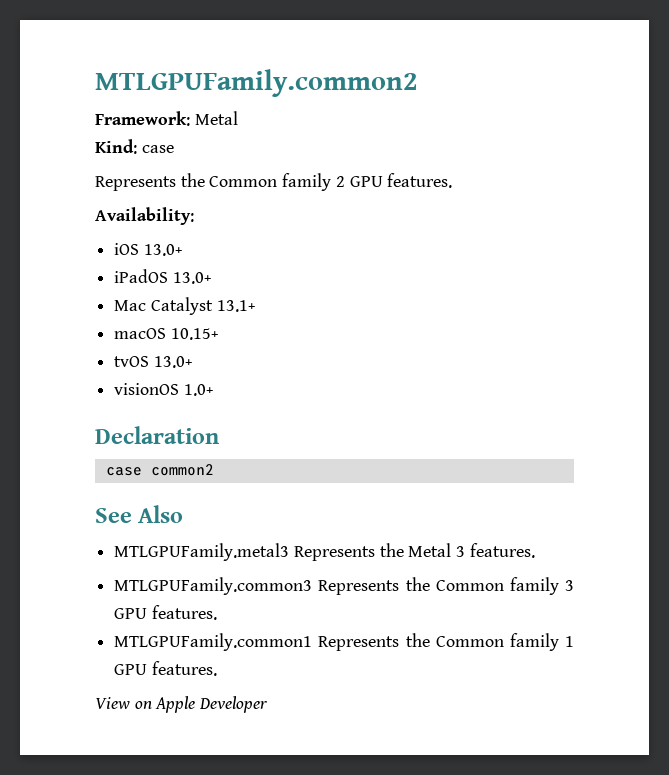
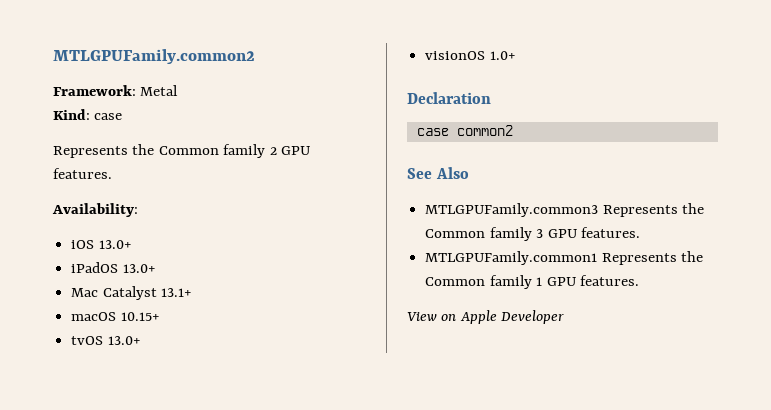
[114,543,535,561] // MTLGPUFamily.metal3 Represents the Metal 3 features. -> (469, 173) none

